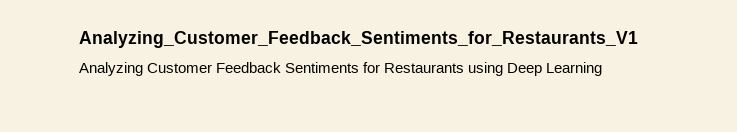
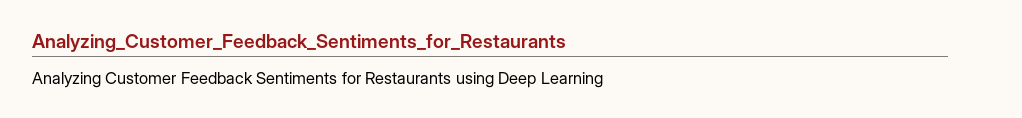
[79,31,638,48] Analyzing_Customer_Feedback_Sentiments_for_Restaurants_V1 -> [32,34,566,52] Analyzing_Customer_Feedback_Sentiments_for_Restaurants

